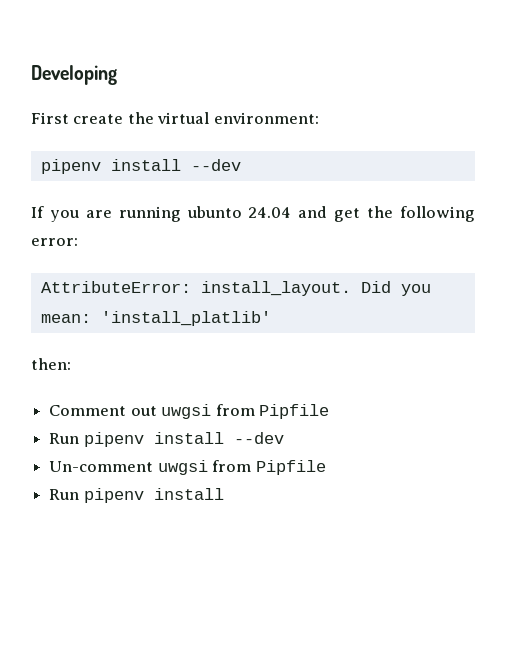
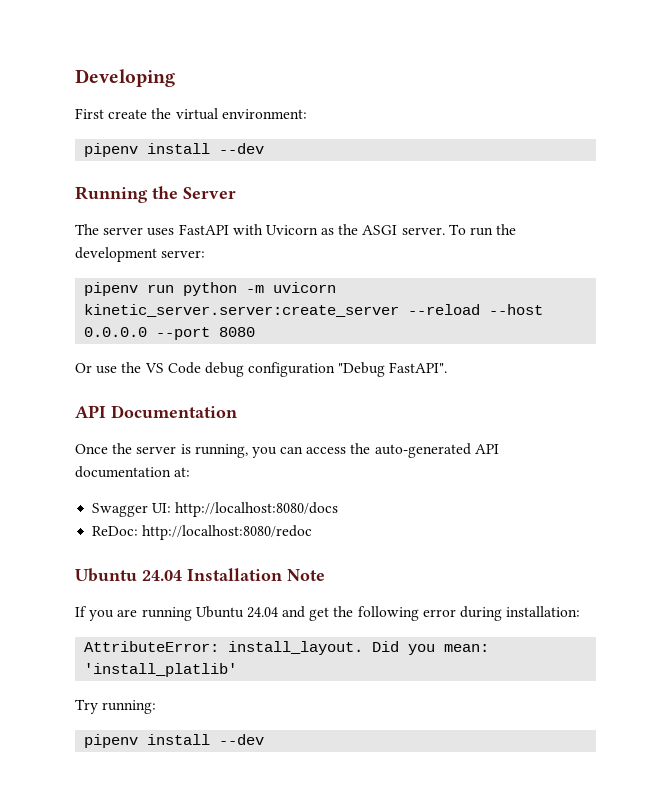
(241, 165) none -> [75,186,236,203] [75,224,517,236] [75,247,206,262] [84,282,337,296] [84,304,544,317] [84,327,256,340] [75,362,448,377] [75,405,237,418] [75,443,499,458] [75,466,191,478] [92,502,339,517] [92,525,313,540] [75,568,325,582] // Running the Server // The server uses FastAPI with Uvicorn as the ASGI server. To run the development server: // pipenv run python -m uvicorn kinetic_server.server:create_server --reload --host 0.0.0.0 --port 8080 // Or use the VS Code debug configuration "Debug FastAPI". // API Documentation // Once the server is running, you can access the auto-generated API documentation at: // Swagger UI: http://localhost:8080/docs // ReDoc: http://localhost:8080/redoc // Ubuntu 24.04 Installation Note
[186,206,242,218] ubunto -> [195,606,244,618] Ubuntu
[31,238,78,246] error: -> [422,606,581,621] error during installation:
[31,358,71,370] [49,404,329,419] [49,432,284,447] [49,460,326,475] [49,488,224,503] then: // Comment out uwgsi from Pipfile // Run pipenv install --dev // Un-comment uwgsi from Pipfile // Run pipenv install -> [75,699,157,714] [84,734,265,748] Try running: // pipenv install --dev

